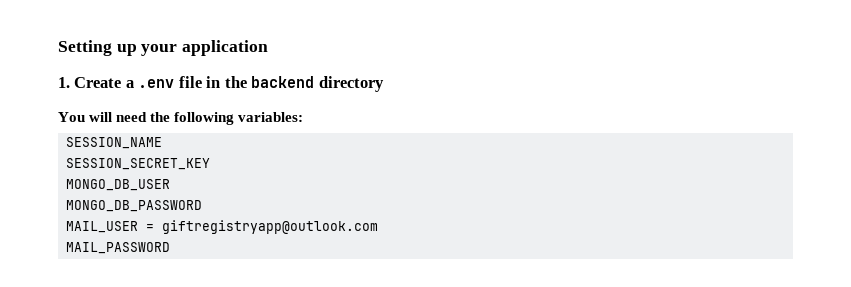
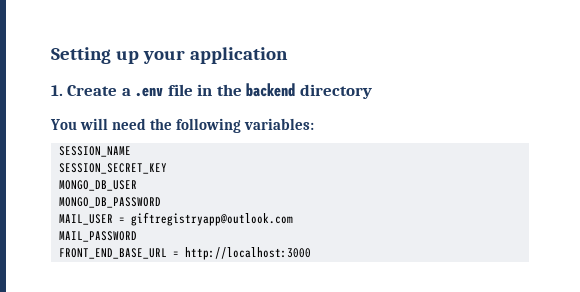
(171, 248) none -> [58,247,311,260] // FRONT_END_BASE_URL = http://localhost:3000

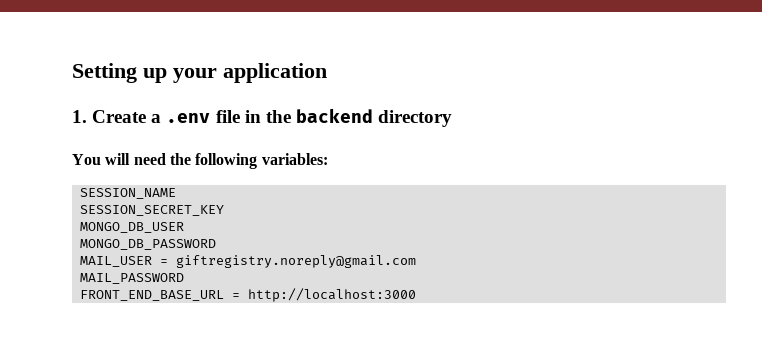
[130,212,293,226] giftregistryapp@outlook.com -> [176,255,417,268] giftregistry.noreply@gmail.com

